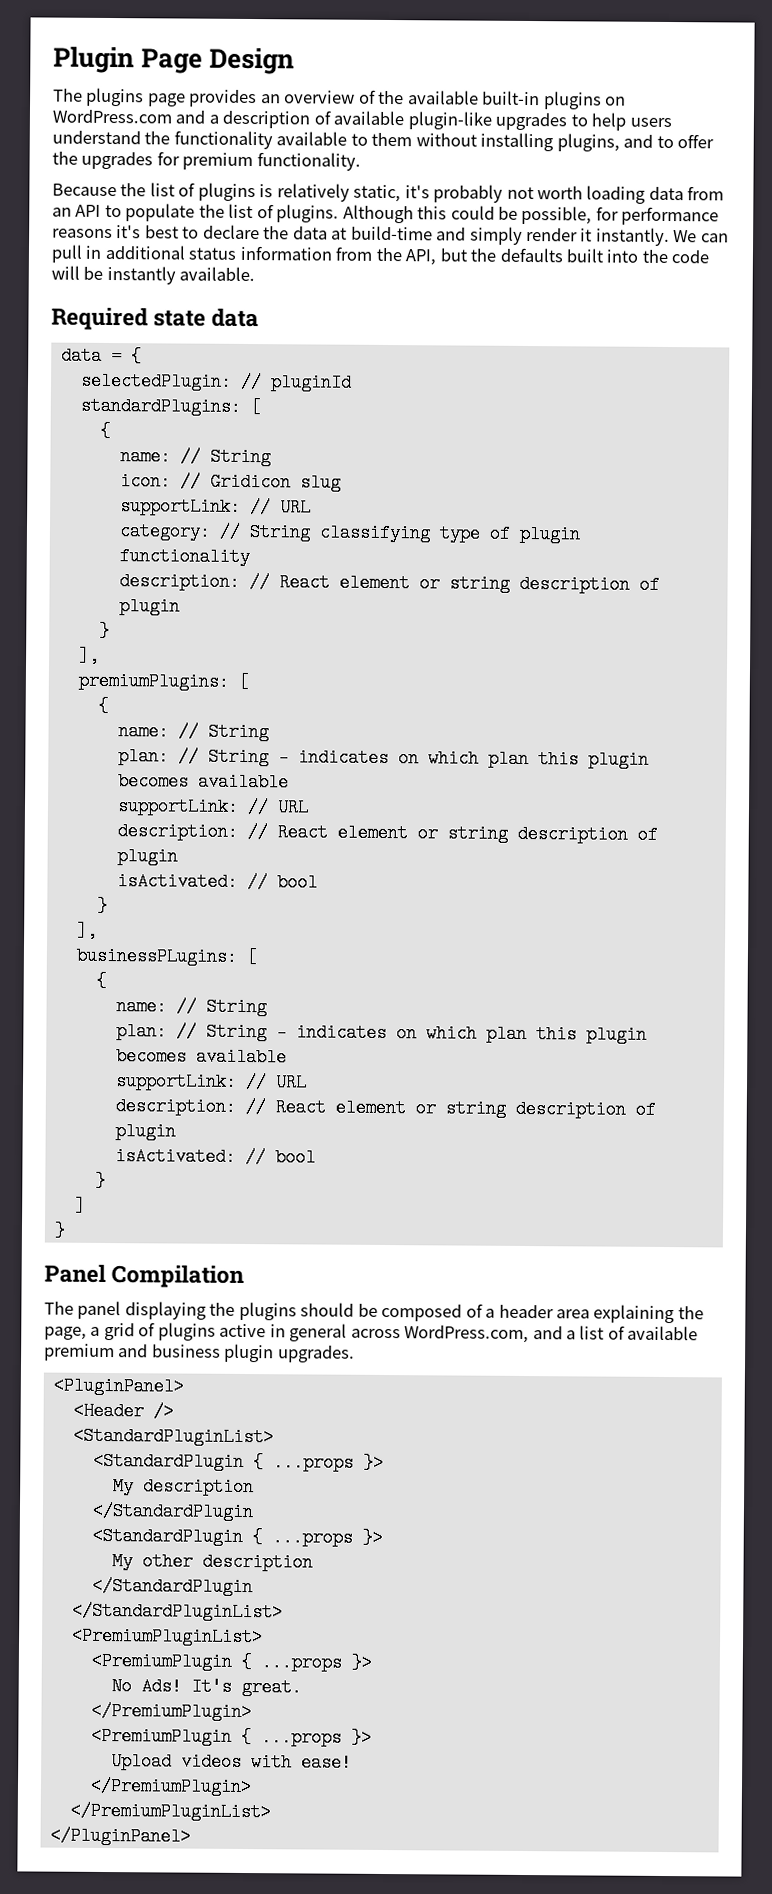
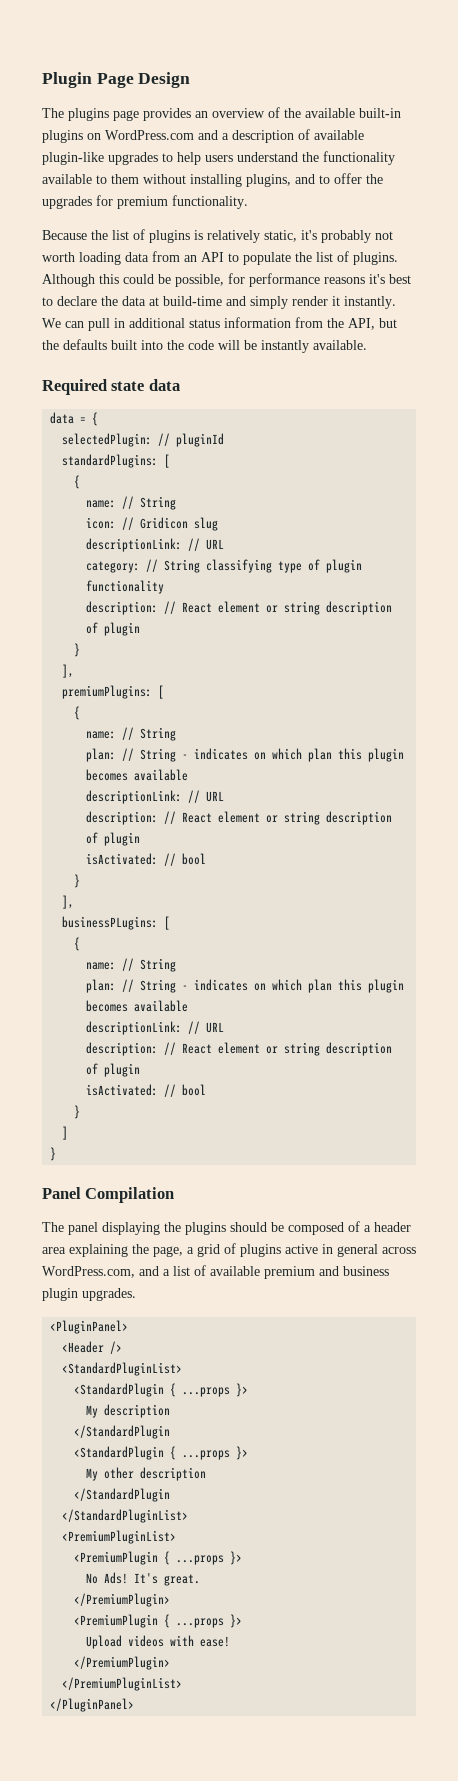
[119,497,241,516] supportLink: -> [86,538,183,552] descriptionLink:
[116,797,239,816] supportLink: -> [86,790,183,804] descriptionLink:
[114,1072,237,1091] supportLink: -> [86,1021,183,1035] descriptionLink:

